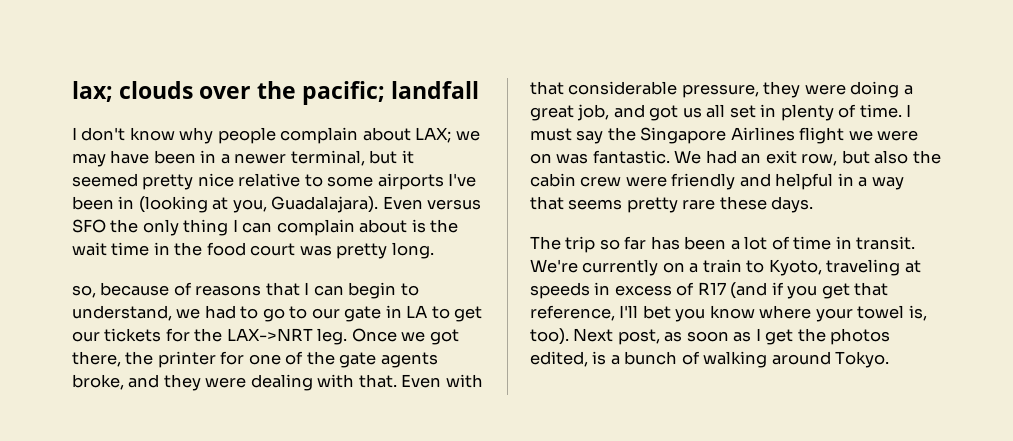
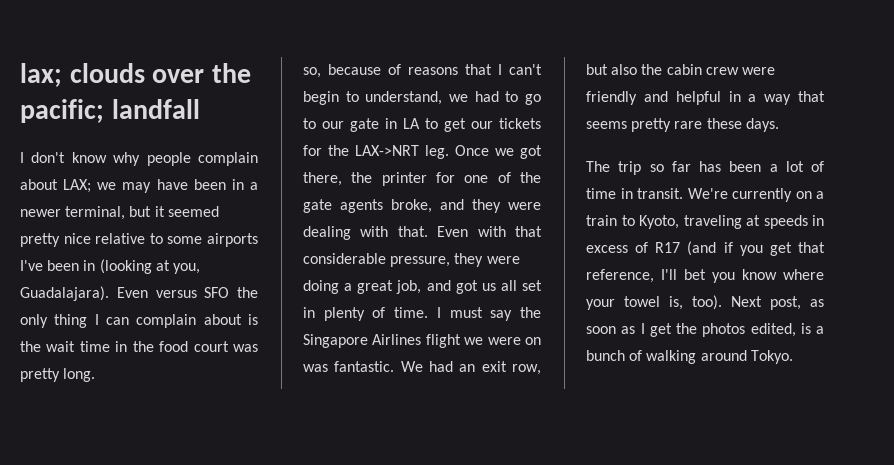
[313,285,344,296] can -> [509,64,542,75] can't

